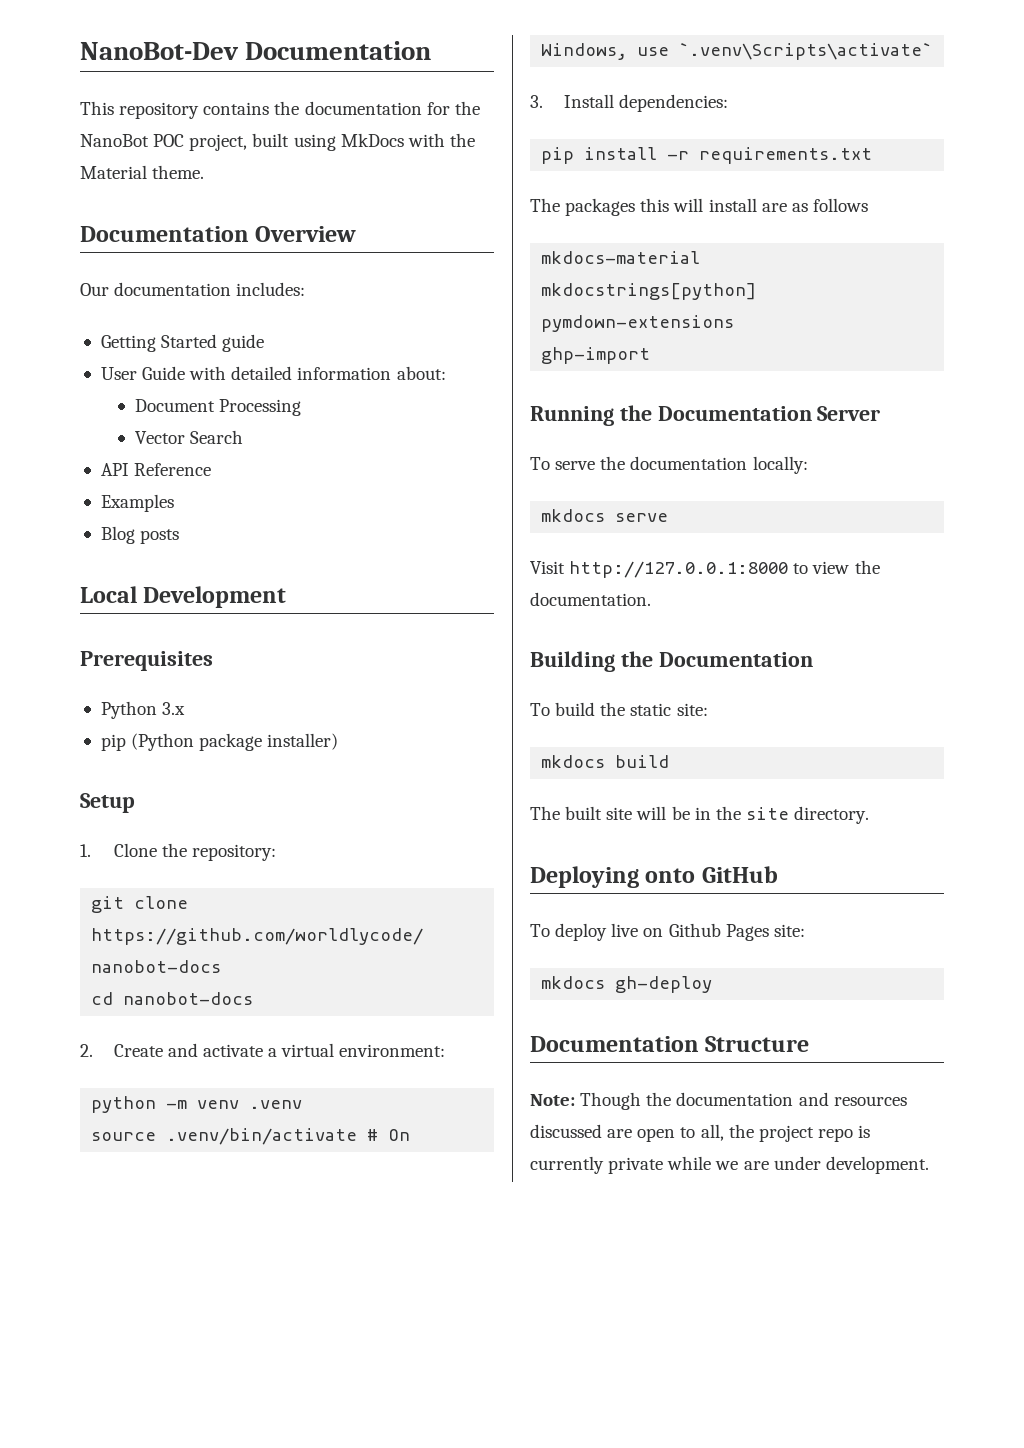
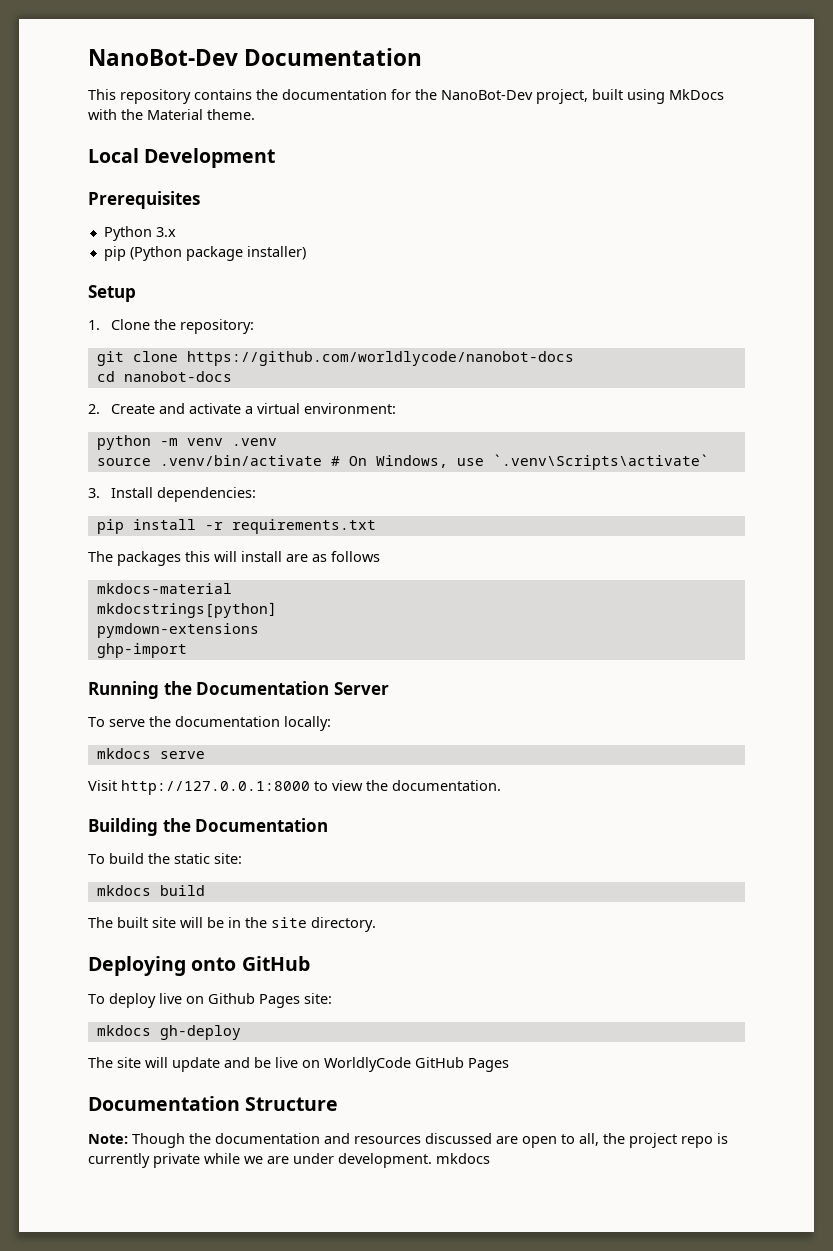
[80,134,185,147] NanoBot POC -> [441,90,533,100] NanoBot-Dev
[80,226,357,242] [80,282,306,296] [100,334,265,352] [100,366,446,380] [134,399,301,416] [134,430,243,444] [100,463,212,476] [100,494,174,512] [100,526,180,544] // Documentation Overview // Our documentation includes: // Getting Started guide // User Guide with detailed information about: // Document Processing // Vector Search // API Reference // Examples // Blog posts -> (255, 114) none
(713, 984) none -> [88,1057,509,1072] // The site will update and be live on WorldlyCode GitHub Pages
(929, 1165) none -> [436,1153,490,1164] mkdocs

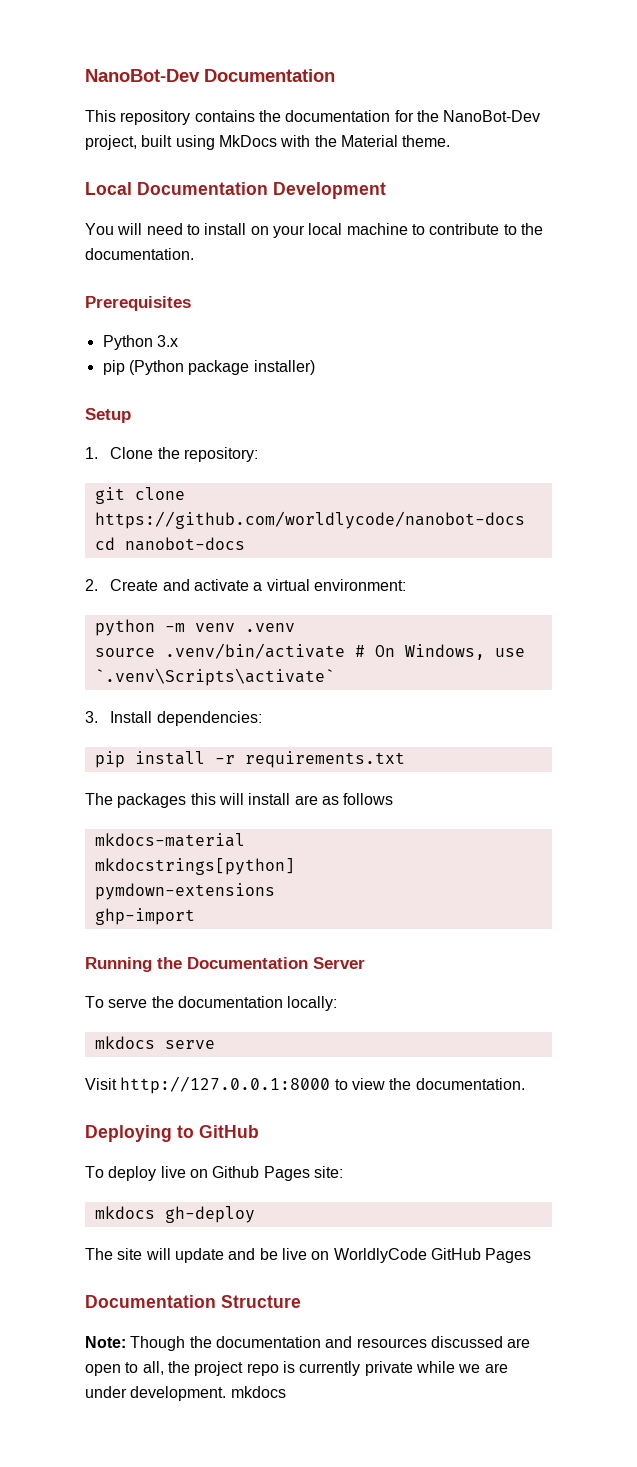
(139, 155) none -> [137,182,268,195] Documentation
(276, 158) none -> [85,223,543,238] [85,248,194,260] // You will need to install on your local machine to contribute to the documentation.
[88,818,329,836] [88,853,242,864] [96,885,205,896] [88,917,376,932] // Building the Documentation // To build the static site: // mkdocs build // The built site will be in the site directory. -> (525, 1084) none
[191,957,237,971] onto -> [177,1125,194,1138] to

